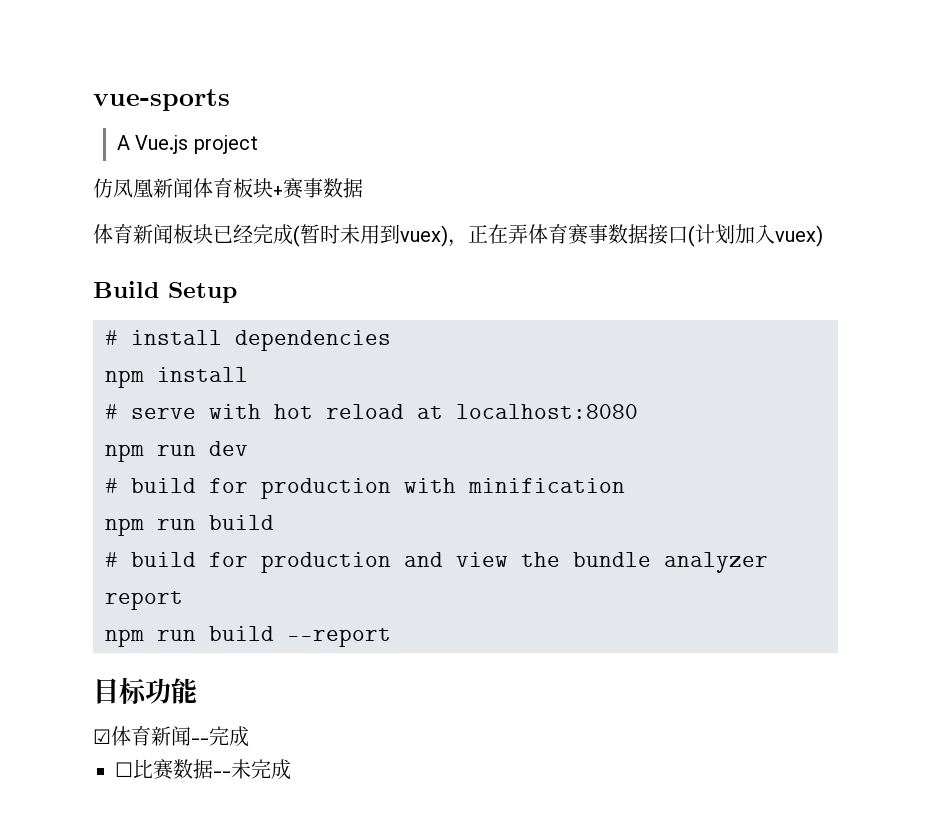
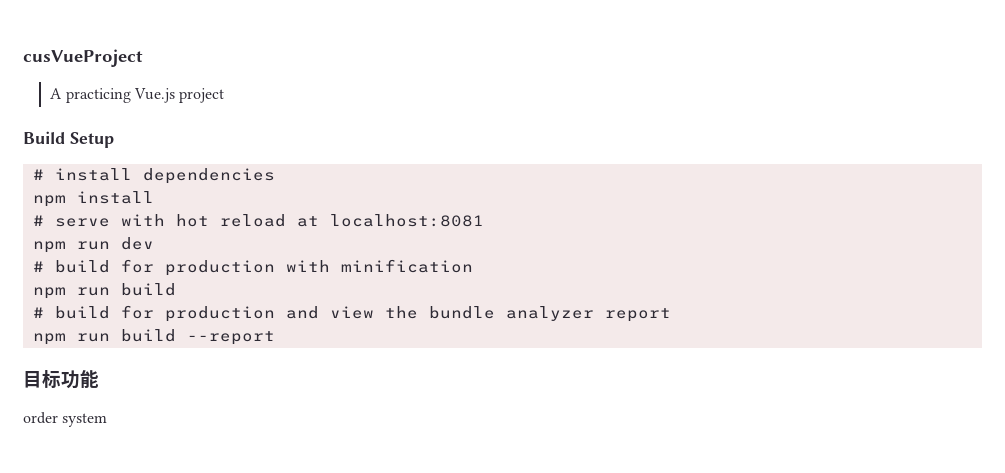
[93,89,230,111] vue-sports -> [23,49,143,67] cusVueProject
(130, 142) none -> [65,88,131,103] practicing
[93,178,363,199] [93,224,823,247] // 仿凤凰新闻体育板块+赛事数据 // 体育新闻板块已经完成(暂时未用到vuex)，正在弄体育赛事数据接口(计划加入vuex) -> (225, 95) none
[456,404,638,419] localhost:8080 -> [329,214,484,227] localhost:8081
[93,726,249,747] [115,759,291,780] ☑体育新闻--完成 // ☐比赛数据--未完成 -> [23,412,108,427] order system

